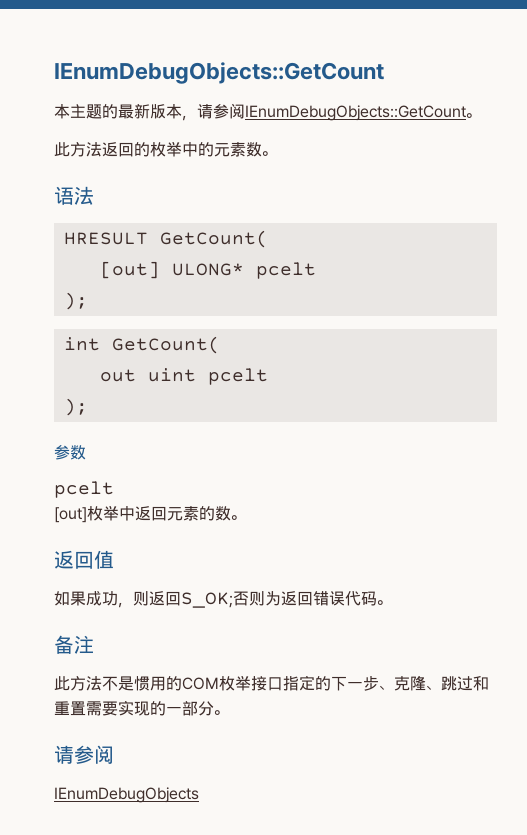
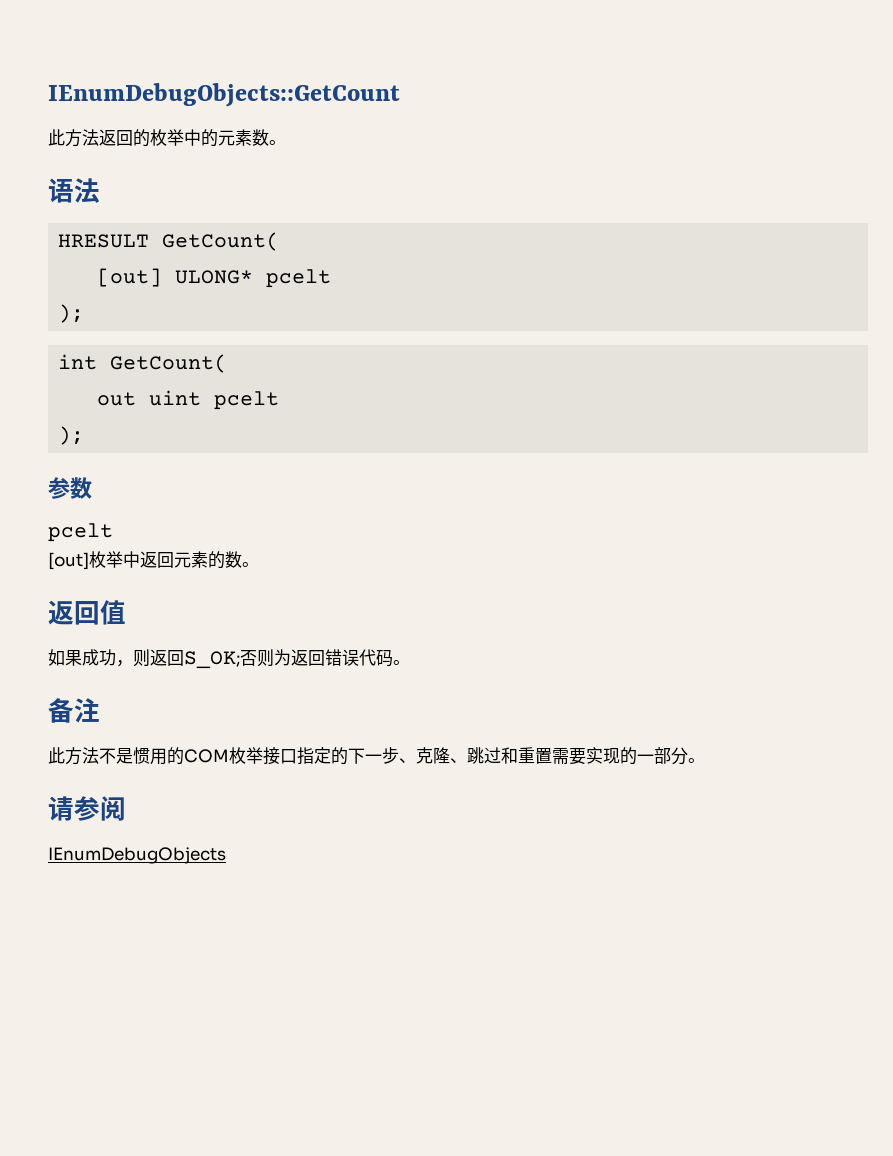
[54,62,384,84] [54,103,481,121] IEnumDebugObjects::GetCount // 本主题的最新版本，请参阅IEnumDebugObjects::GetCount。 -> [48,83,400,107] IEnumDebugObjects::GetCount

